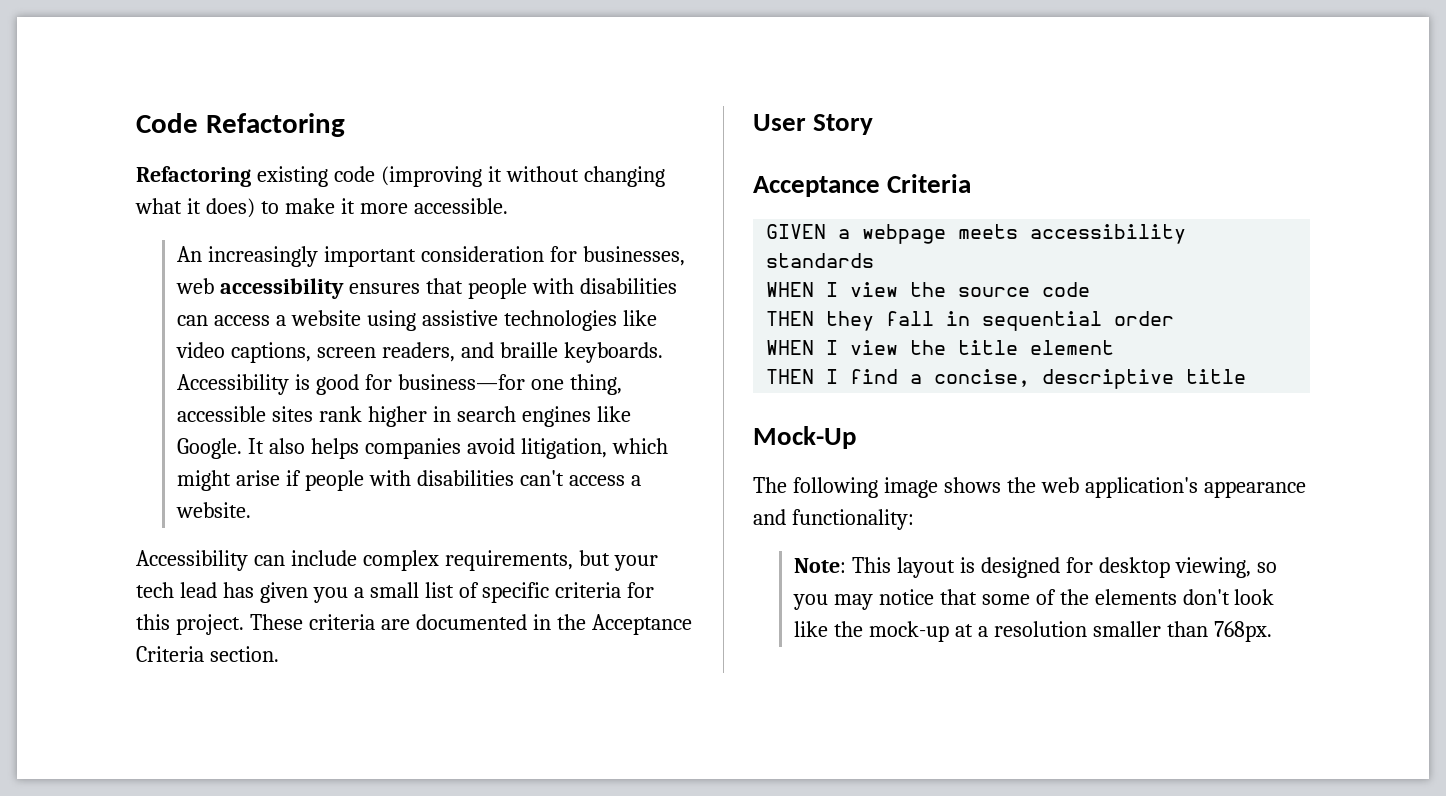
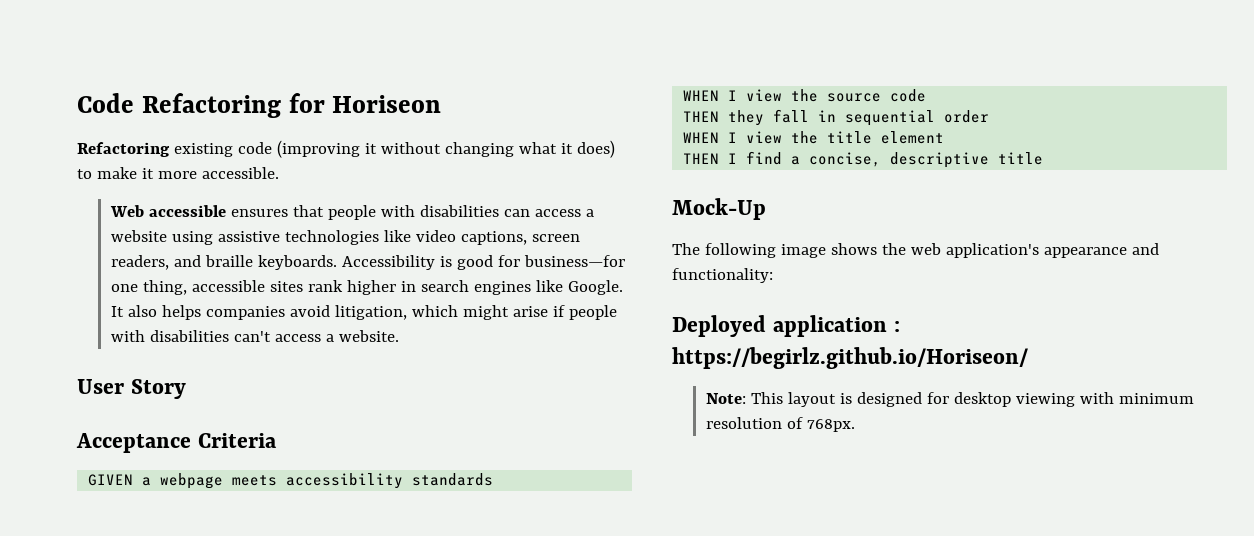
(345, 125) none -> [288,93,442,113] for Horiseon
[177,246,685,267] [176,278,344,299] An increasingly important consideration for businesses, web accessibility -> [110,205,227,217] Web accessible
[136,550,658,571] [136,582,655,603] [136,614,692,635] [136,646,279,662] // Accessibility can include complex requirements, but your tech lead has given you a small list of specific criteria for this project. These criteria are documented in the Acceptance Criteria section. -> (400, 336) none
(914, 519) none -> [672,315,900,337] [672,347,1028,369] // Deployed application : https://begirlz.github.io/Horiseon/
[1174,557,1277,578] [793,589,1275,610] [794,621,1208,642] viewing, so you may notice that some of the elements don't look like the mock-up at a resolution smaller than -> [1016,392,1195,407] [706,417,804,429] viewing with minimum resolution of

